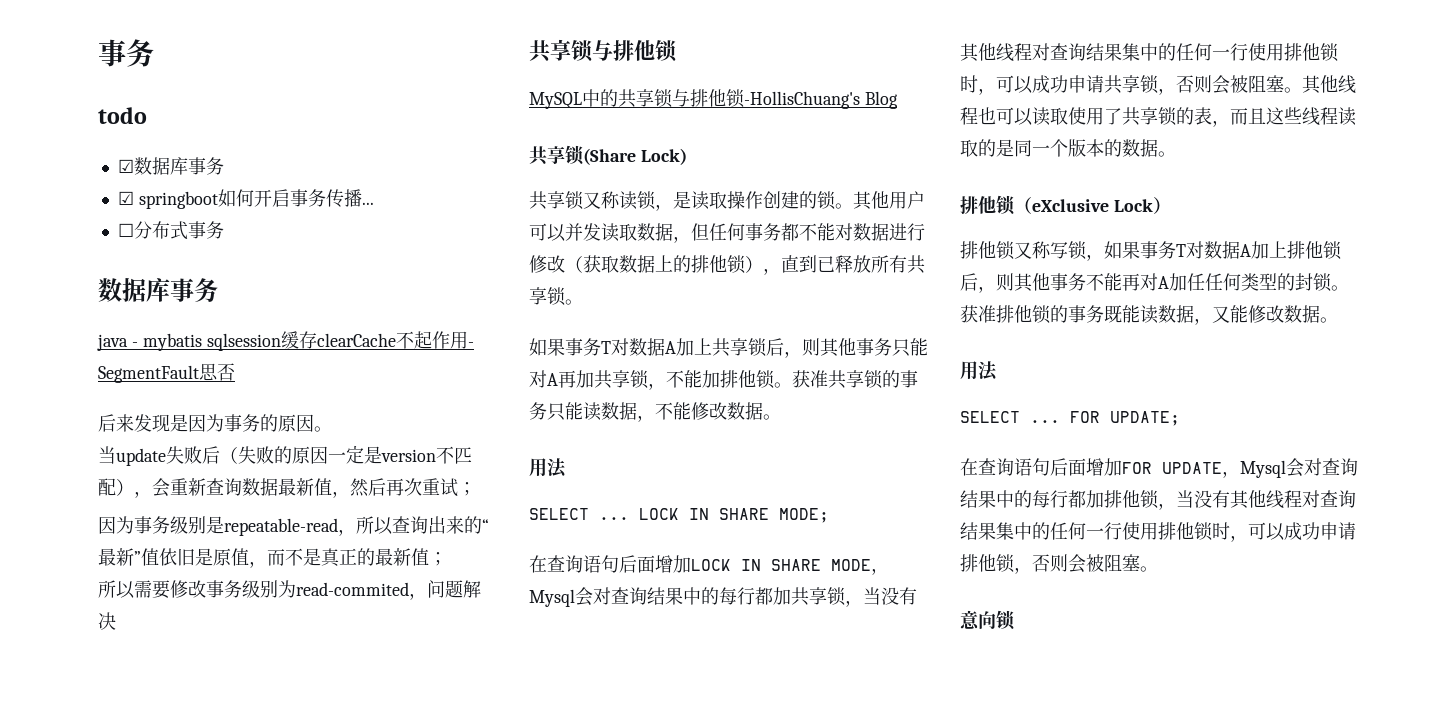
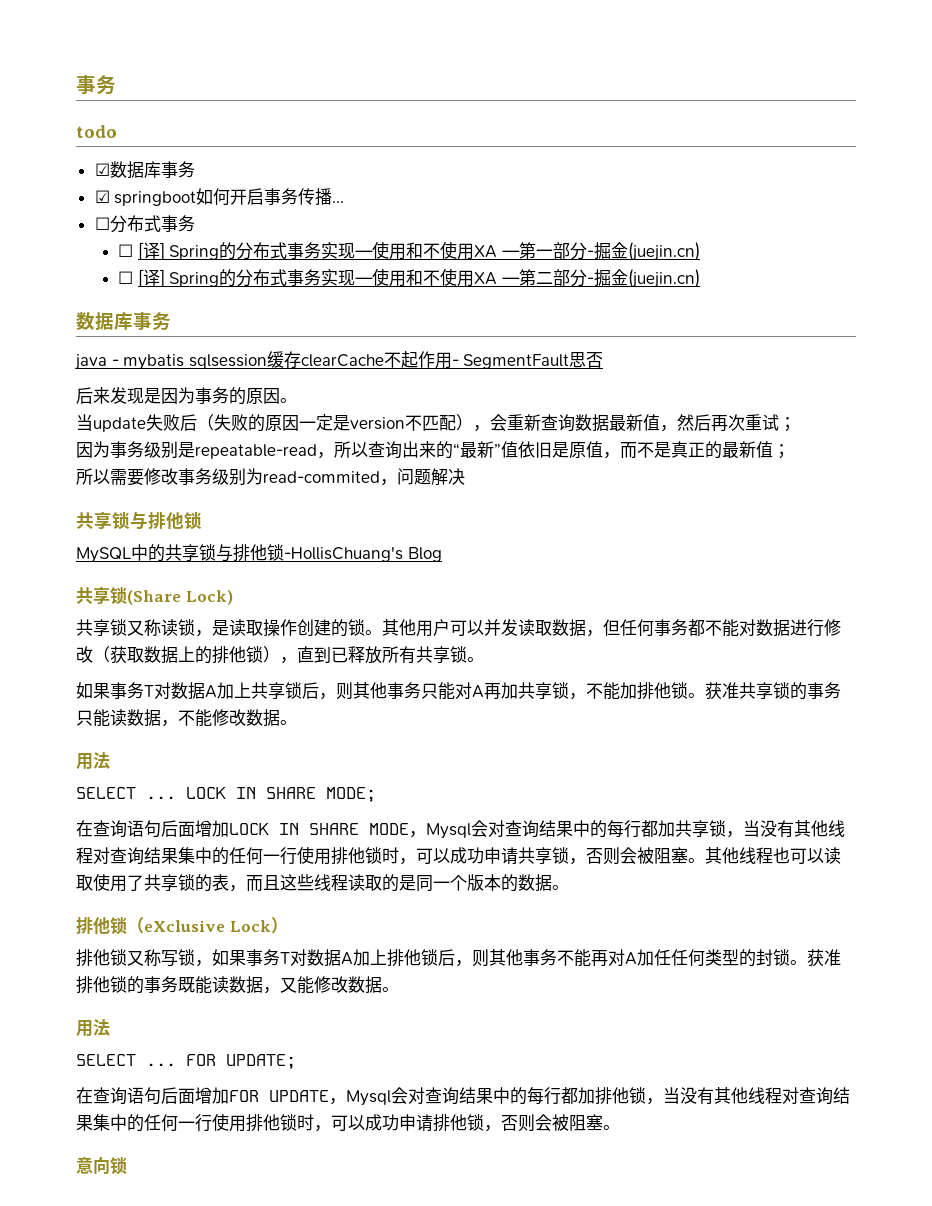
(224, 230) none -> [118,241,700,261] [118,268,700,288] // ☐ [译] Spring的分布式事务实现—使用和不使用XA —第一部分-掘金(juejin.cn) // ☐ [译] Spring的分布式事务实现—使用和不使用XA —第二部分-掘金(juejin.cn)

